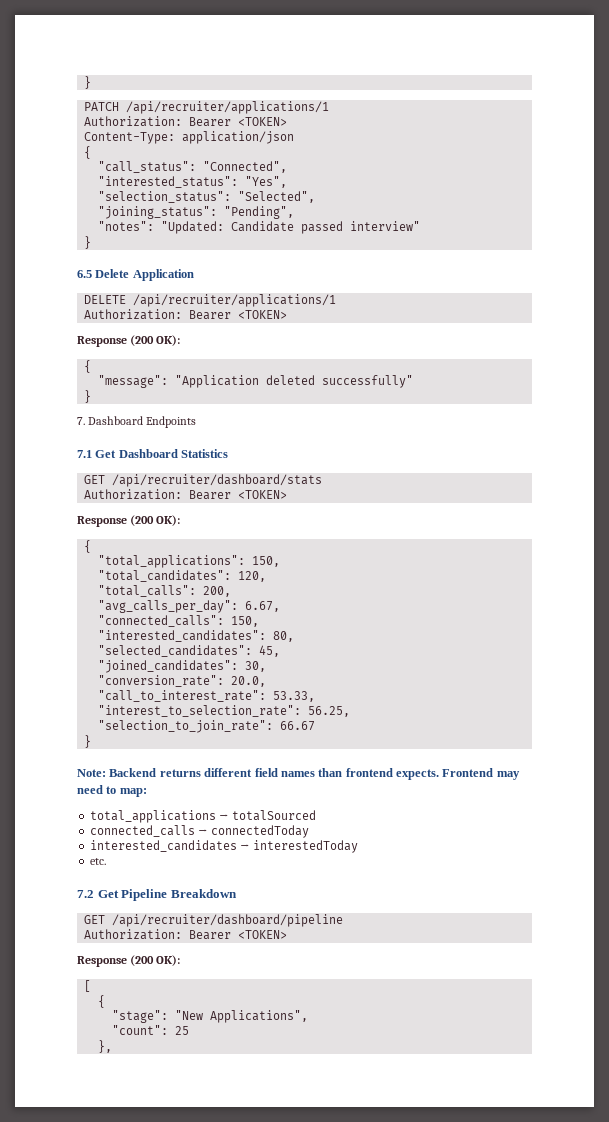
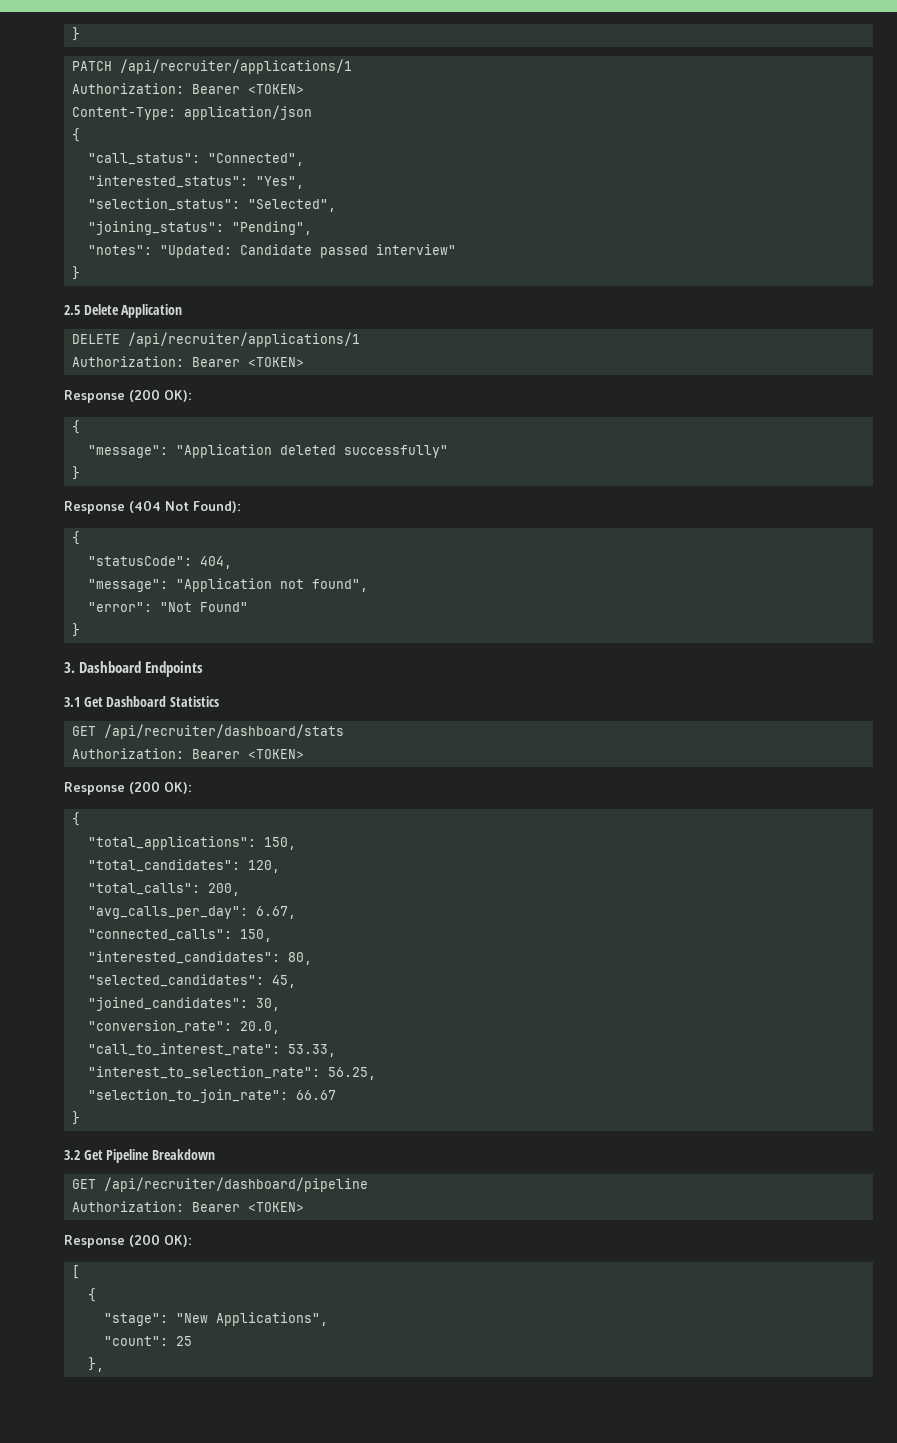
[77,270,92,278] 6.5 -> [64,305,80,315] 2.5
[77,417,85,425] 7. -> [64,500,241,514] [72,531,81,545] [88,556,233,569] [88,578,369,592] [88,602,249,612] [72,623,81,637] [64,662,75,673] Response (404 Not Found): // { // "statusCode": 404, // "message": "Application not found", // "error": "Not Found" // } // 3.
[77,450,92,458] 7.1 -> [64,697,80,707] 3.1
[77,768,520,780] [77,785,147,797] [90,810,316,823] [90,825,309,838] [90,840,358,853] [90,858,107,865] [77,890,94,898] Note: Backend returns different field names than frontend expects. Frontend may need to map: // total_applications → totalSourced // connected_calls → connectedToday // interested_candidates → interestedToday // etc. // 7.2 -> [64,1150,80,1160] 3.2

